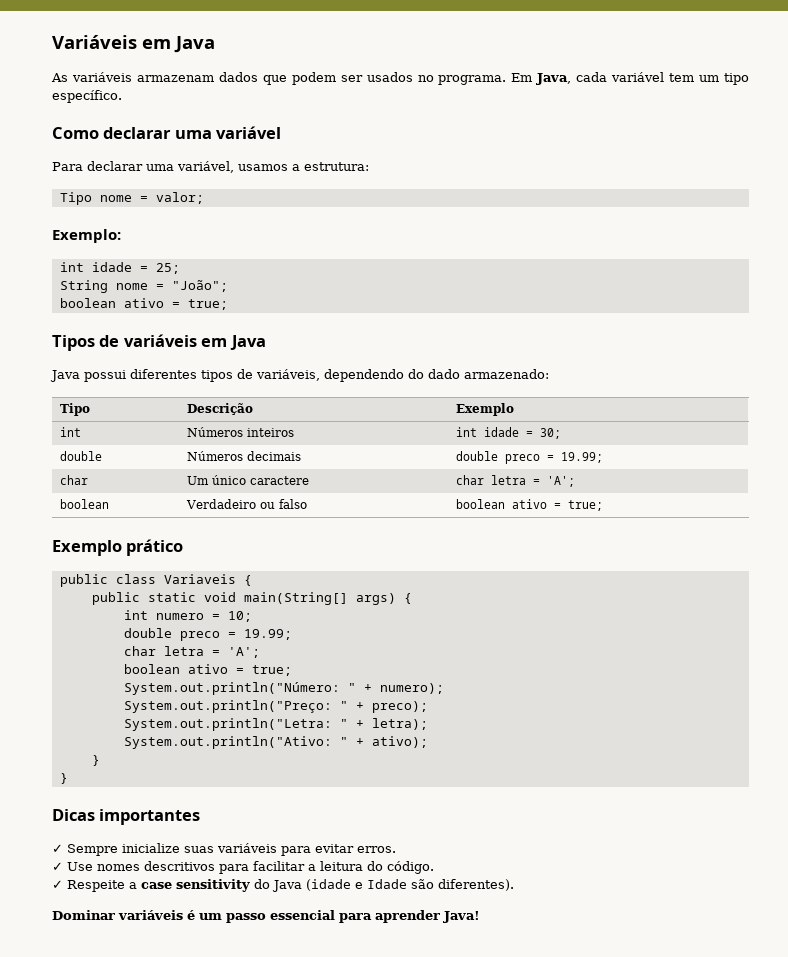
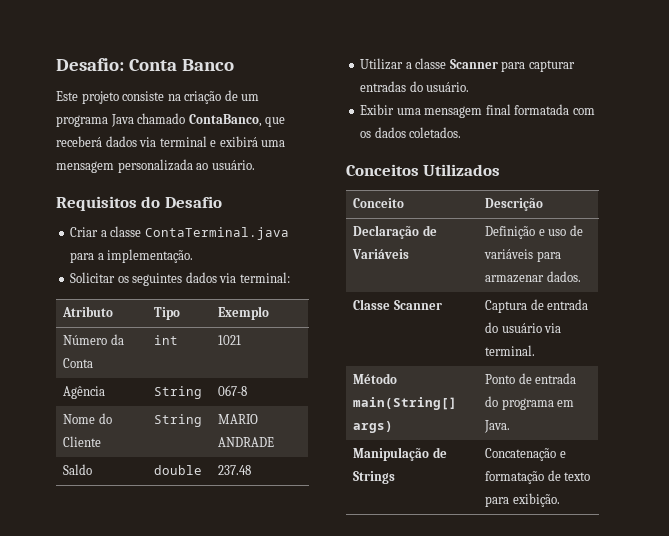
[52,35,215,53] [51,72,749,85] [52,90,122,103] [52,126,282,139] [52,161,369,173] [59,192,204,205] [52,229,121,243] [59,262,180,274] [59,280,228,293] [59,298,228,310] [52,334,266,351] [50,369,549,382] [59,403,90,416] [186,403,253,415] [455,403,514,416] [59,427,81,437] [186,427,294,437] [455,427,561,439] [59,451,102,461] [186,451,301,461] [455,451,603,464] [59,475,88,485] [186,475,309,485] [455,475,575,487] [59,499,109,509] [185,499,307,509] [455,499,603,511] [52,539,184,556] [59,574,252,587] [91,592,412,605] [123,610,252,622] [123,628,292,641] [123,646,260,658] [123,664,292,676] [123,682,444,695] [123,700,428,713] [123,718,428,731] [123,736,428,749] [91,755,100,766] [59,773,68,784] [52,809,201,825] [52,843,396,856] [52,861,434,874] [52,879,514,892] [52,910,480,923] Variáveis em Java // As variáveis armazenam dados que podem ser usados no programa. Em Java, cada variável tem um tipo específico. // Como declarar uma variável // Para declarar uma variável, usamos a estrutura: // Tipo nome = valor; // Exemplo: // int idade = 25; // String nome = "João"; // boolean ativo = true; // Tipos de variáveis em Java // Java possui diferentes tipos de variáveis, dependendo do dado armazenado: // Tipo | Descrição | Exemplo // int | Números inteiros | int idade = 30; // double | Números decimais | double preco = 19.99; // char | Um único caractere | char letra = 'A'; // boolean | Verdadeiro ou falso | boolean ativo = true; // Exemplo prático // public class Variaveis { // public static void main(String[] args) { // int numero = 10; // double preco = 19.99; // char letra = 'A'; // boolean ativo = true; // System.out.println("Número: " + numero); // System.out.println("Preço: " + preco); // System.out.println("Letra: " + letra); // System.out.println("Ativo: " + ativo); // } // } // Dicas importantes // ✓ Sempre inicialize suas variáveis para evitar erros. // ✓ Use nomes descritivos para facilitar a leitura do código. // ✓ Respeite a case sensitivity do Java (idade e Idade são diferentes). // Dominar variáveis é um passo essencial para aprender Java! -> [56,58,234,71] [56,90,260,104] [56,113,286,127] [56,136,286,147] [56,159,255,173] [56,196,222,211] [70,226,289,240] [70,249,194,263] [70,272,290,286] [62,306,114,317] [154,307,181,320] [218,306,270,320] [63,334,124,345] [63,358,94,368] [154,335,179,345] [218,335,242,345] [63,386,106,399] [154,386,203,399] [218,385,248,396] [63,413,112,424] [63,436,102,447] [154,414,203,427] [218,414,259,424] [218,437,275,447] [63,464,93,475] [154,465,203,475] [218,465,252,475] [360,58,575,72] [360,81,470,92] [360,104,595,118] [360,127,462,138] [346,164,501,176] [353,198,405,208] [485,198,544,211] [353,225,437,239] [352,249,410,259] [485,225,583,239] [484,249,561,262] [485,271,581,283] [353,299,442,310] [485,299,589,313] [485,322,562,333] [485,345,536,356] [353,373,398,384] [353,397,458,410] [353,421,394,433] [485,373,577,384] [485,396,575,410] [484,420,511,433] [353,447,447,461] [353,471,396,484] [485,448,566,461] [485,470,591,484] [485,493,560,507] Desafio: Conta Banco // Este projeto consiste na criação de um programa Java chamado ContaBanco, que receberá dados via terminal e exibirá uma mensagem personalizada ao usuário. // Requisitos do Desafio // Criar a classe ContaTerminal.java para a implementação. // Solicitar os seguintes dados via terminal: // Atributo | Tipo | Exemplo // Número da Conta | int | 1021 // Agência | String | 067-8 // Nome do Cliente | String | MARIO ANDRADE // Saldo | double | 237.48 // Utilizar a classe Scanner para capturar entradas do usuário. // Exibir uma mensagem final formatada com os dados coletados. // Conceitos Utilizados // Conceito | Descrição // Declaração de Variáveis | Definição e uso de variáveis para armazenar dados. // Classe Scanner | Captura de entrada do usuário via terminal. // Método main(String[] args) | Ponto de entrada do programa em Java. // Manipulação de Strings | Concatenação e formatação de texto para exibição.

